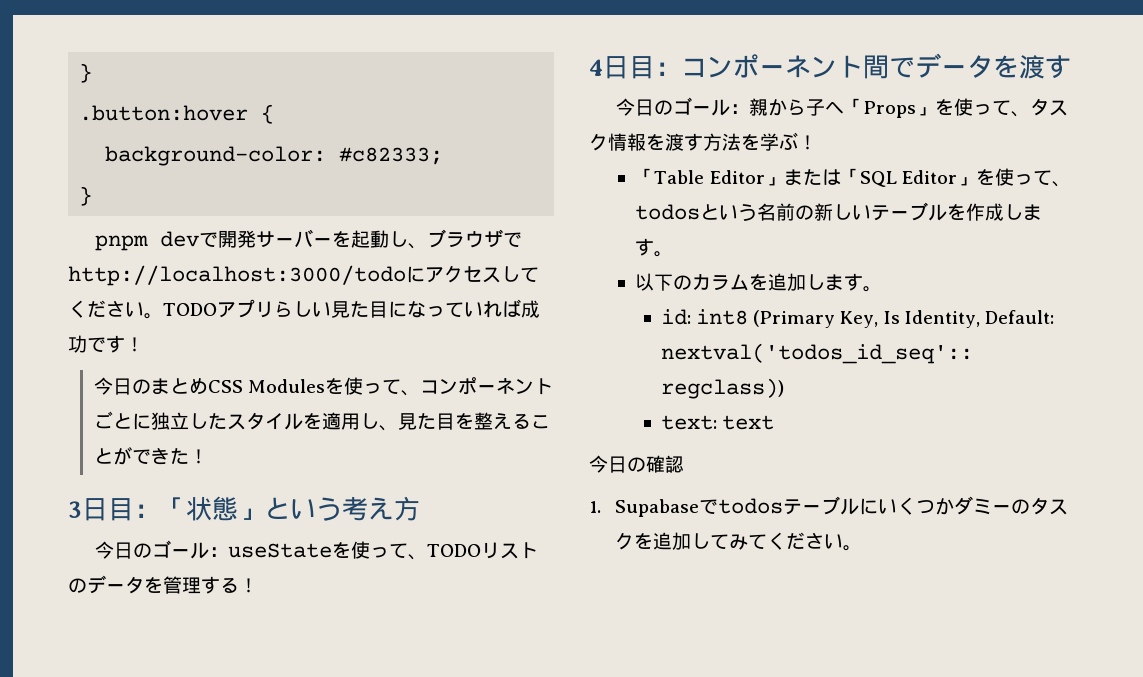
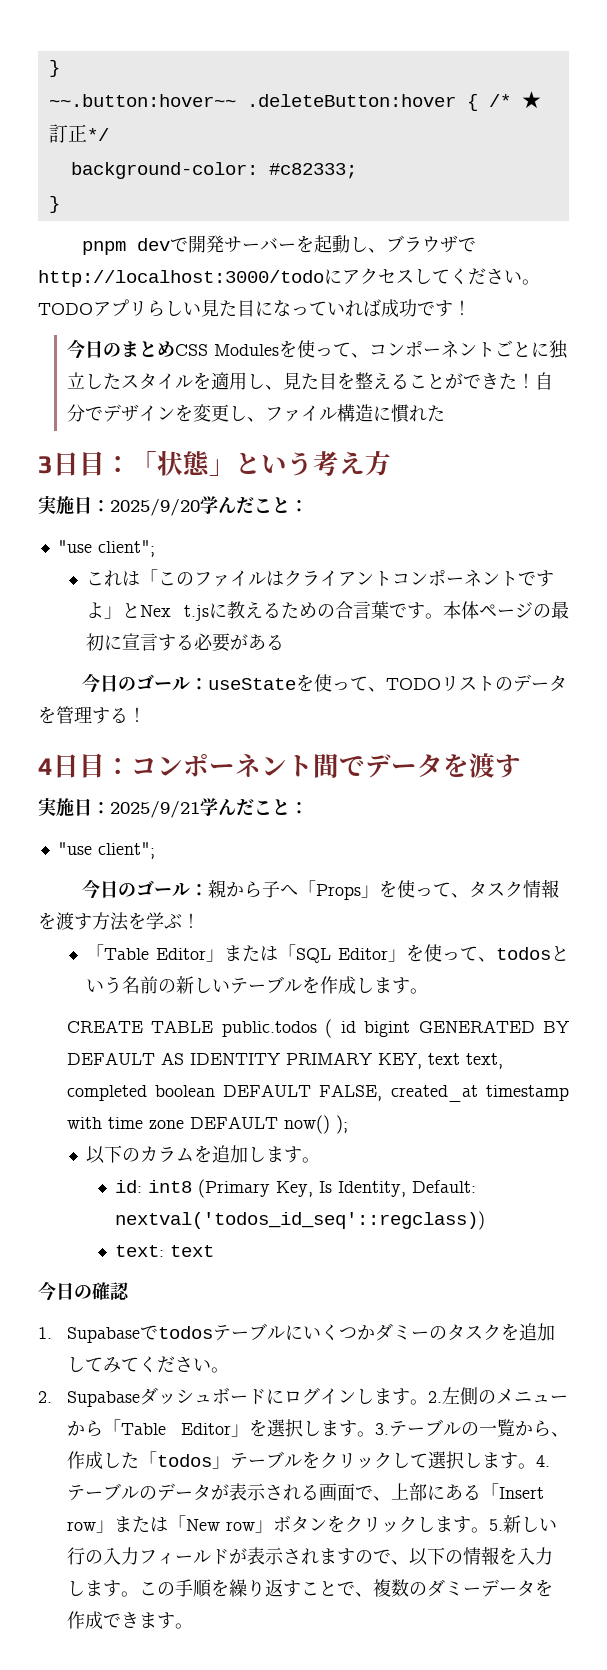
[79,63,93,83] [79,105,249,121] } // .button:hover -> [48,60,60,77] [48,94,456,107] } // ~~.button:hover~~ .deleteButton:hover
(275, 114) none -> [488,91,541,108] [48,124,109,143] /* ★訂正*/
(208, 456) none -> [534,372,553,390] [66,404,445,423] 自分でデザインを変更し、ファイル構造に慣れた
(420, 508) none -> [38,496,308,516] [57,540,155,557] [86,569,555,587] [86,601,569,621] [86,633,285,652] // 実施日：2025/9/20学んだこと： // "use client"; // これは「このファイルはクライアントコンポーネントですよ」とNex t.jsに教えるための合言葉です。本体ページの最初に宣言する必要がある
(1071, 67) none -> [38,798,308,818] [57,842,155,859] // 実施日：2025/9/21学んだこと： // "use client";
(674, 254) none -> [66,1019,570,1038] [66,1052,503,1069] [66,1084,569,1102] [66,1115,348,1134] // CREATE TABLE public.todos ( id bigint GENERATED BY DEFAULT AS IDENTITY PRIMARY KEY, text text, completed boolean DEFAULT FALSE, created_at timestamp with time zone DEFAULT now() );
(862, 548) none -> [38,1387,568,1407] [66,1419,569,1437] [66,1451,550,1469] [66,1483,544,1501] [66,1515,557,1533] [66,1546,553,1566] [66,1579,553,1598] [66,1611,193,1629] // 2. Supabaseダッシュボードにログインします。2.左側のメニューから「Table Editor」を選択します。3.テーブルの一覧から、作成した「todos」テーブルをクリックして選択します。4.テーブルのデータが表示される画面で、上部にある「Insert row」または「New row」ボタンをクリックします。5.新しい行の入力フィールドが表示されますので、以下の情報を入力します。この手順を繰り返すことで、複数のダミーデータを作成できます。

